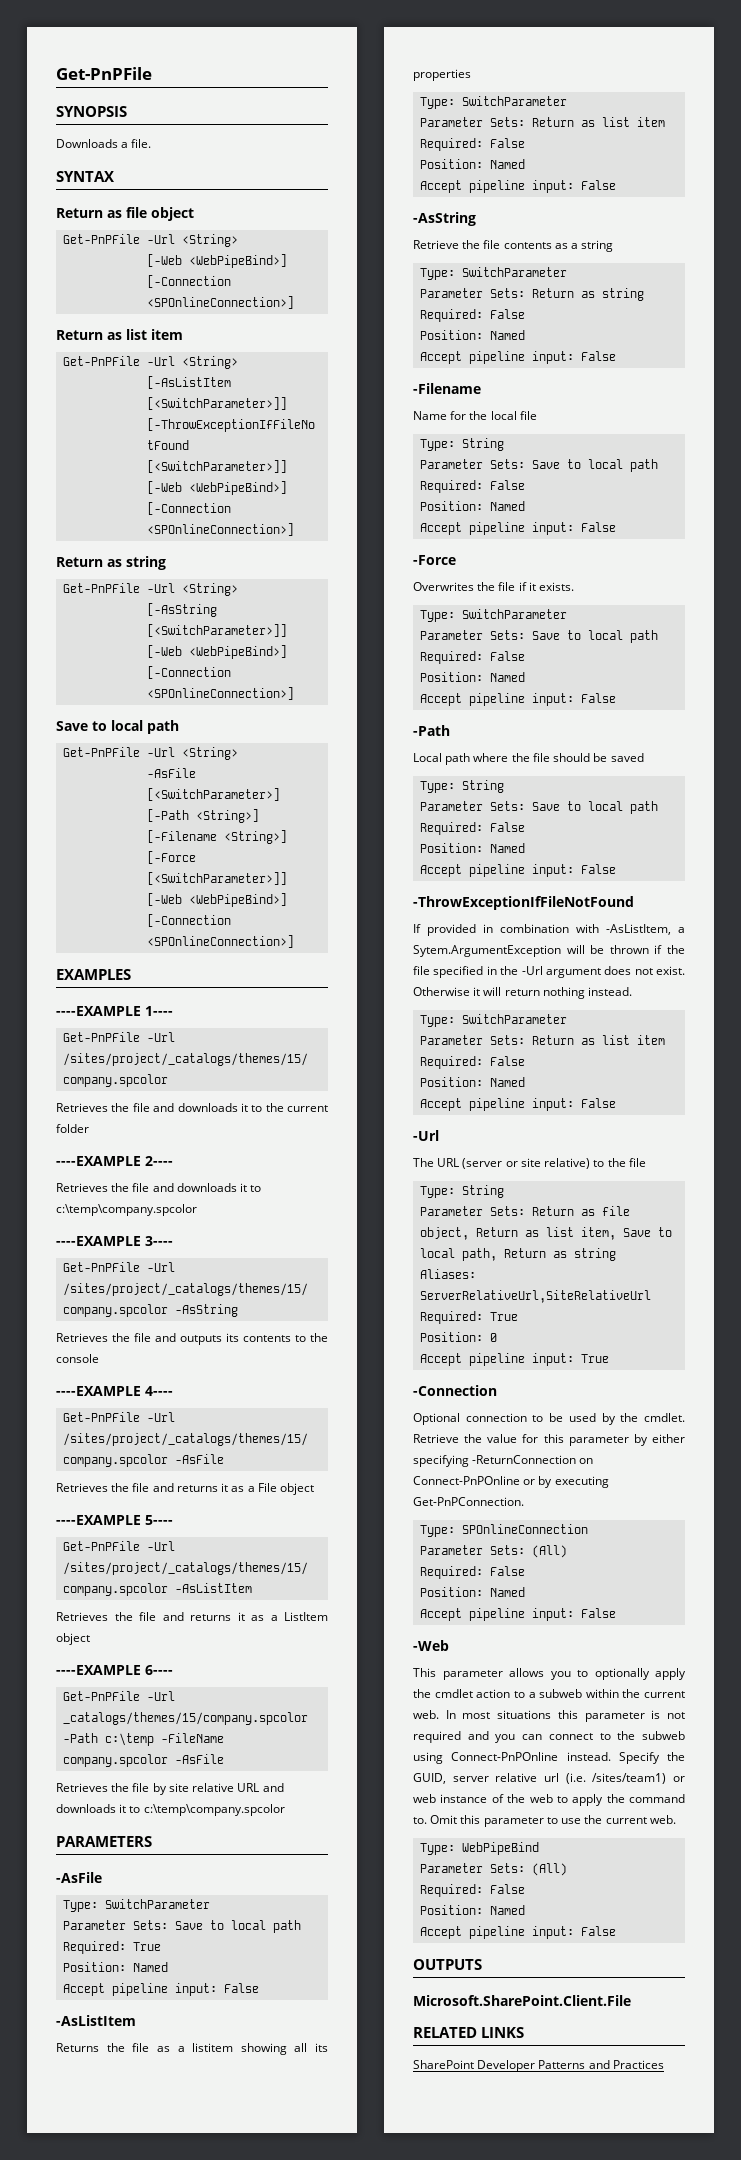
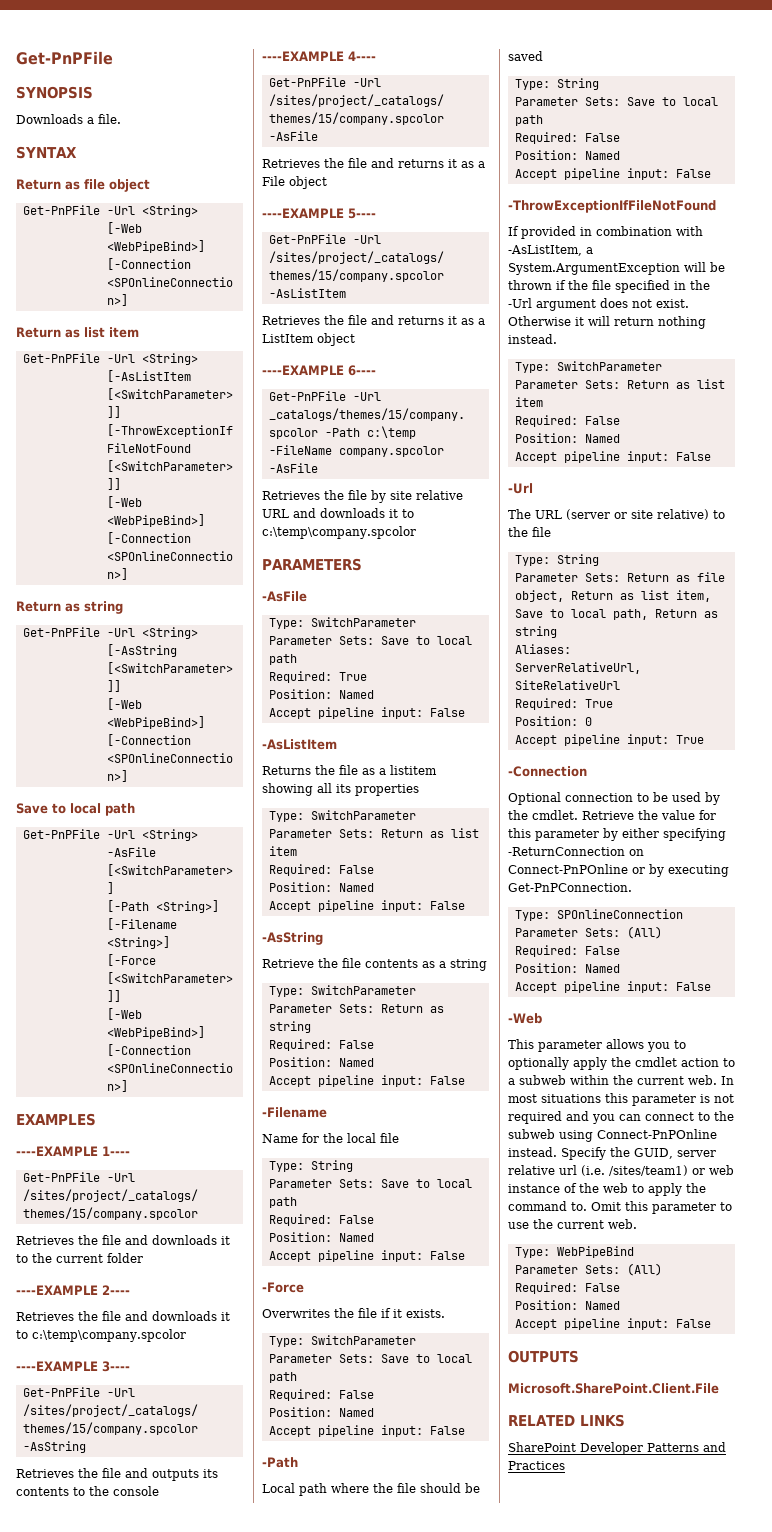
[413,945,561,957] Sytem.ArgumentException -> [508,263,680,275] System.ArgumentException

